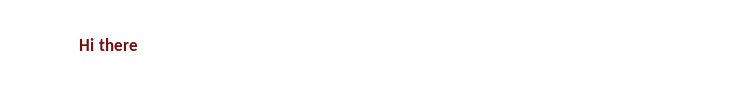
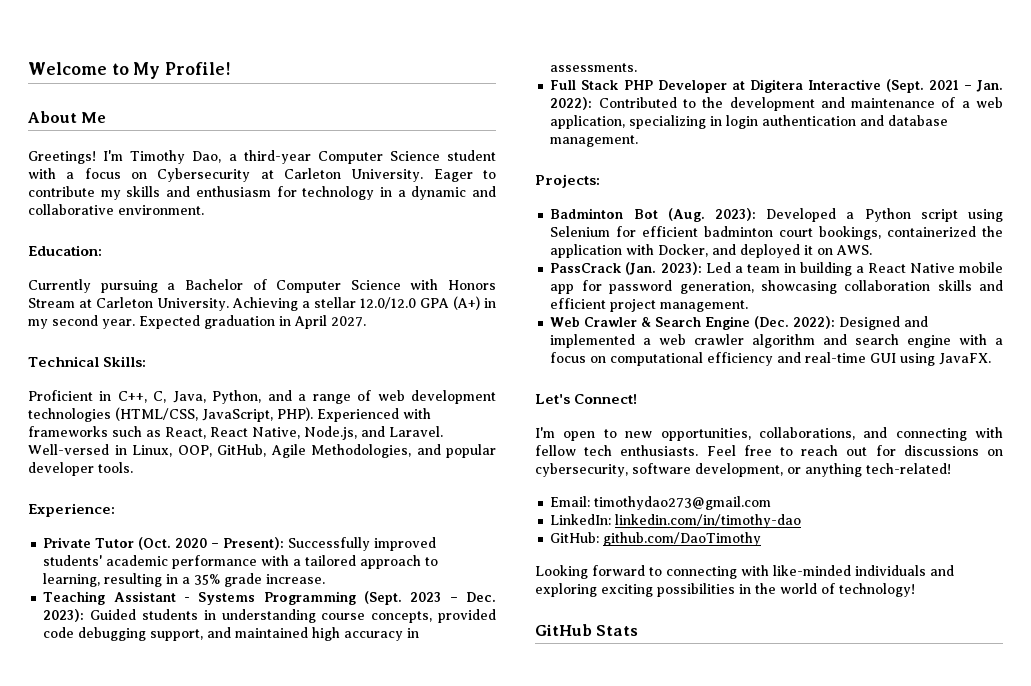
[79,38,138,51] Hi there -> [28,62,232,79] [28,111,107,123] [28,150,496,164] [28,168,496,182] [28,186,496,200] [28,204,204,215] [28,245,102,256] [28,279,496,293] [28,296,496,311] [28,315,366,329] [28,356,147,367] [28,390,496,404] [28,407,431,422] [28,426,443,440] [28,444,496,458] [28,462,133,476] [28,503,115,517] [43,537,437,551] [43,555,439,569] [43,573,326,587] [43,591,496,605] [43,609,497,623] [43,627,420,641] [550,63,638,72] [550,79,1003,93] [550,97,1003,111] [550,115,949,129] [550,135,639,147] [535,174,600,188] [550,208,1003,222] [550,226,1003,240] [550,244,873,258] [550,262,1003,276] [550,280,1003,294] [550,298,749,312] [550,316,929,330] [550,334,1004,348] [550,352,992,366] [535,394,638,404] [535,427,1003,441] [535,445,1003,456] [535,463,951,477] [550,496,772,510] [550,514,802,528] [550,532,762,546] [535,565,954,579] [535,583,915,597] [535,624,639,636] Welcome to My Profile! // About Me // Greetings! I'm Timothy Dao, a third-year Computer Science student with a focus on Cybersecurity at Carleton University. Eager to contribute my skills and enthusiasm for technology in a dynamic and collaborative environment. // Education: // Currently pursuing a Bachelor of Computer Science with Honors Stream at Carleton University. Achieving a stellar 12.0/12.0 GPA (A+) in my second year. Expected graduation in April 2027. // Technical Skills: // Proficient in C++, C, Java, Python, and a range of web development technologies (HTML/CSS, JavaScript, PHP). Experienced with frameworks such as React, React Native, Node.js, and Laravel. Well-versed in Linux, OOP, GitHub, Agile Methodologies, and popular developer tools. // Experience: // Private Tutor (Oct. 2020 – Present): Successfully improved students' academic performance with a tailored approach to learning, resulting in a 35% grade increase. // Teaching Assistant - Systems Programming (Sept. 2023 – Dec. 2023): Guided students in understanding course concepts, provided code debugging support, and maintained high accuracy in assessments. // Full Stack PHP Developer at Digitera Interactive (Sept. 2021 – Jan. 2022): Contributed to the development and maintenance of a web application, specializing in login authentication and database management. // Projects: // Badminton Bot (Aug. 2023): Developed a Python script using Selenium for efficient badminton court bookings, containerized the application with Docker, and deployed it on AWS. // PassCrack (Jan. 2023): Led a team in building a React Native mobile app for password generation, showcasing collaboration skills and efficient project management. // Web Crawler & Search Engine (Dec. 2022): Designed and implemented a web crawler algorithm and search engine with a focus on computational efficiency and real-time GUI using JavaFX. // Let's Connect! // I'm open to new opportunities, collaborations, and connecting with fellow tech enthusiasts. Feel free to reach out for discussions on cybersecurity, software development, or anything tech-related! // Email: timothydao273@gmail.com // LinkedIn: linkedin.com/in/timothy-dao // GitHub: github.com/DaoTimothy // Looking forward to connecting with like-minded individuals and exploring exciting possibilities in the world of technology! // GitHub Stats

